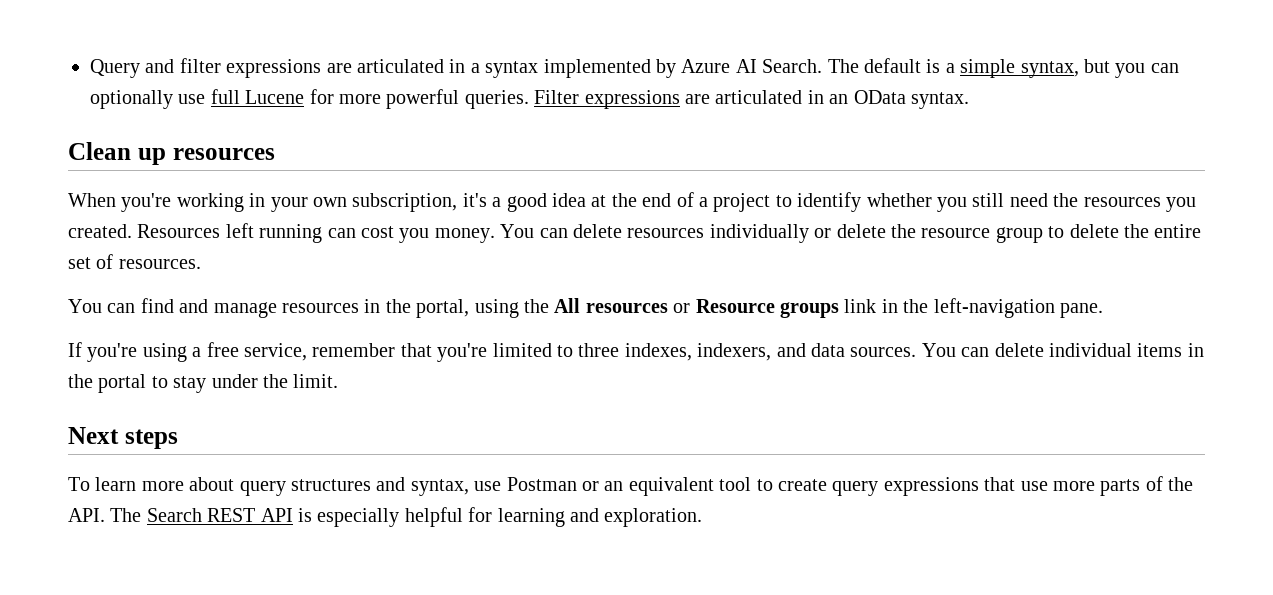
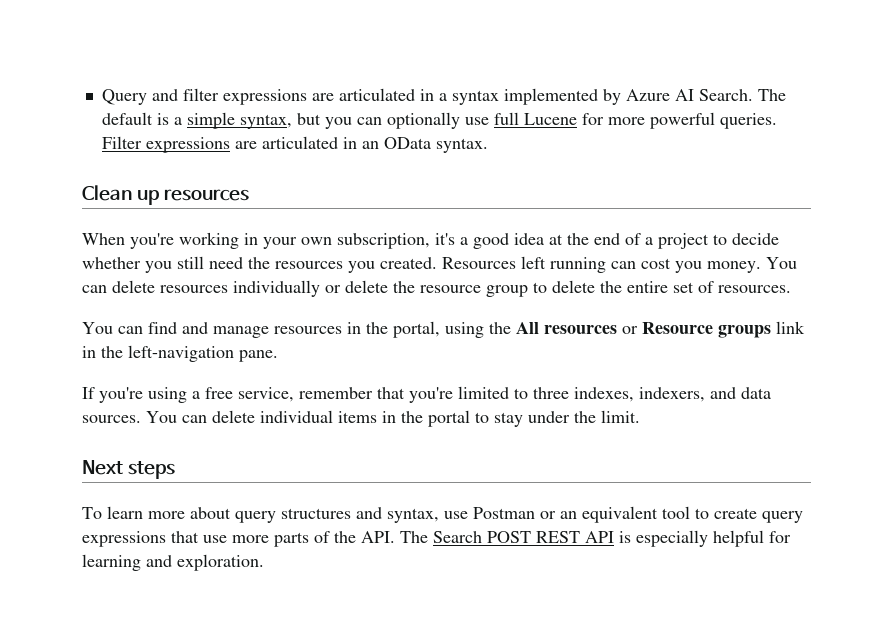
[797,192,862,212] identify -> [732,233,779,245] decide
(202, 515) none -> [487,531,531,543] POST

